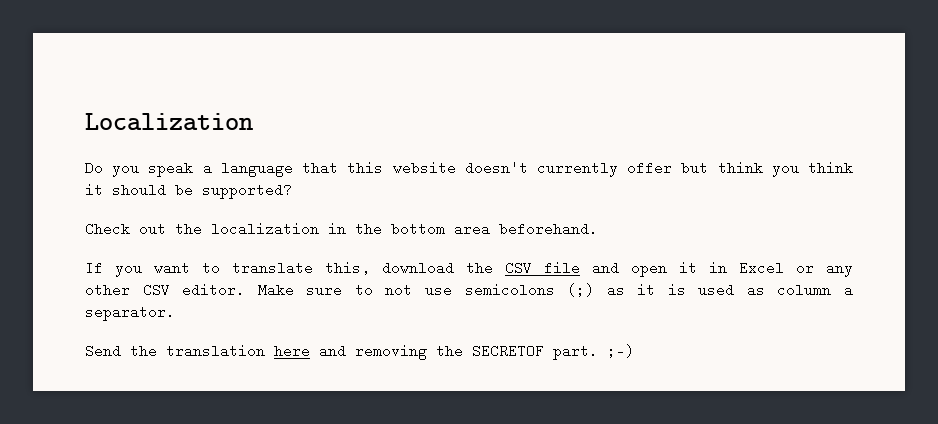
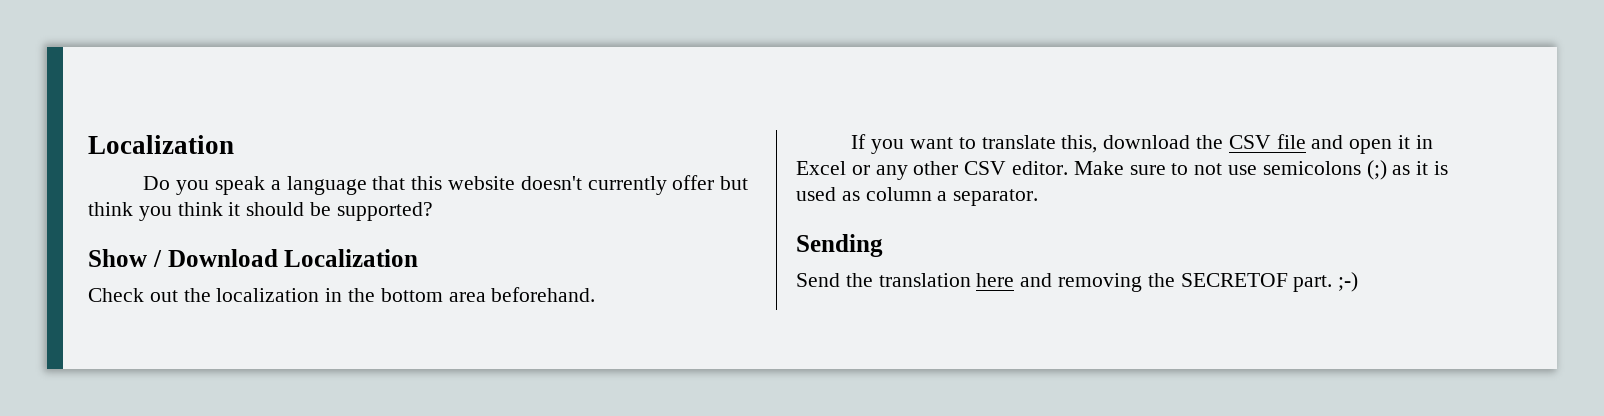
(292, 191) none -> [88,249,419,267] // Show / Download Localization
(175, 313) none -> [796,234,883,257] // Sending

